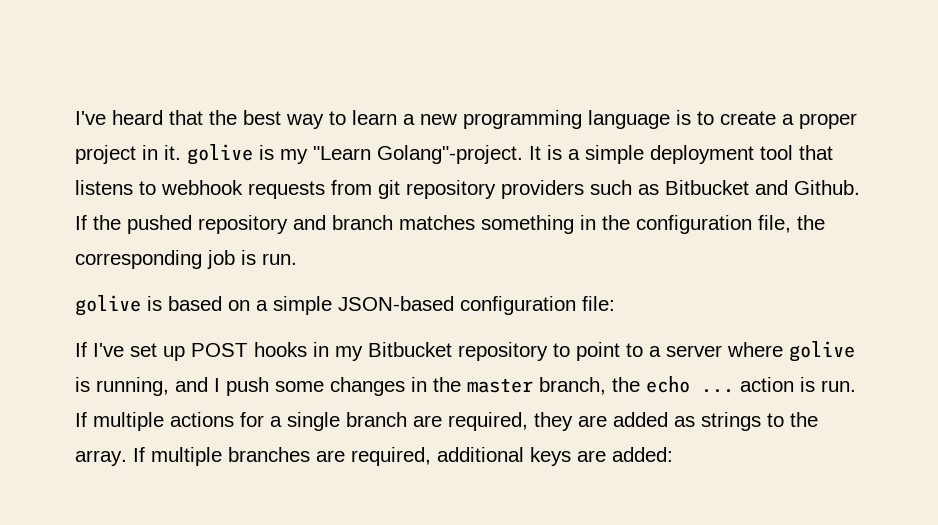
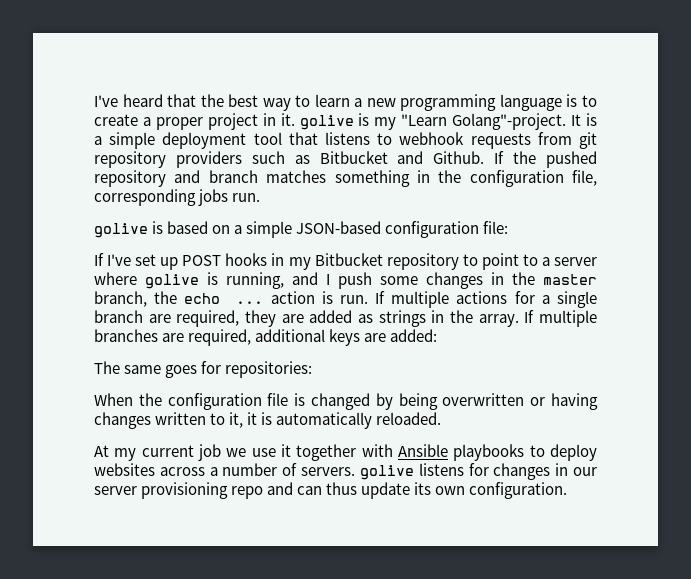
[797,215,825,230] [75,250,256,269] the corresponding job is -> [94,189,229,206] corresponding jobs
[767,413,784,427] to -> [431,310,445,323] in
(673, 454) none -> [94,361,313,378] [94,393,598,410] [94,412,442,429] [94,444,597,461] [94,463,597,480] [94,482,568,499] // The same goes for repositories: // When the configuration file is changed by being overwritten or having changes written to it, it is automatically reloaded. // At my current job we use it together with Ansible playbooks to deploy websites across a number of servers. golive listens for changes in our server provisioning repo and can thus update its own configuration.

